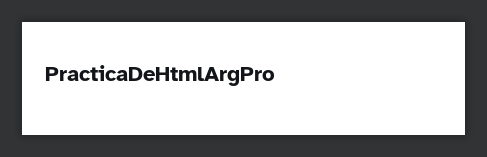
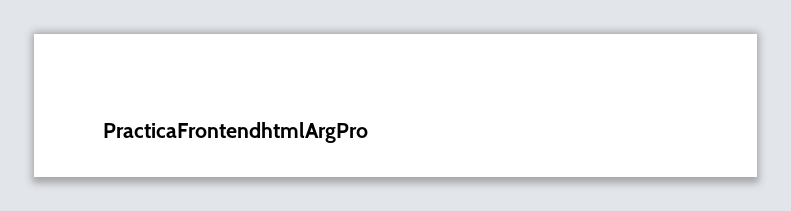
[45,65,275,86] PracticaDeHtmlArgPro -> [103,122,368,143] PracticaFrontendhtmlArgPro

